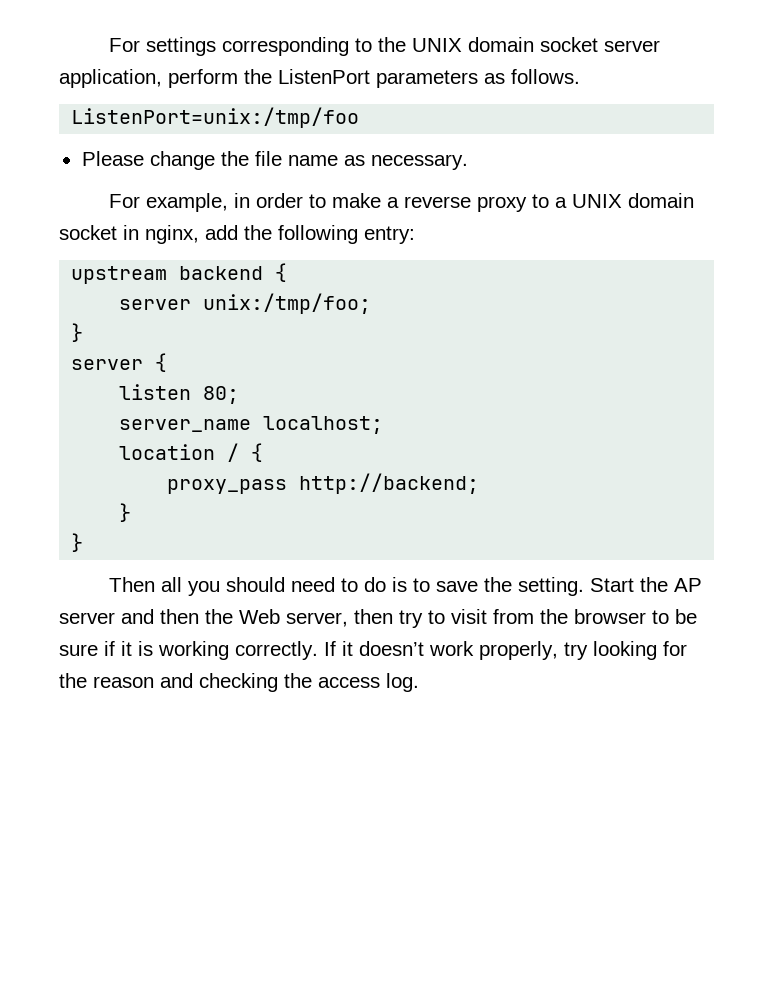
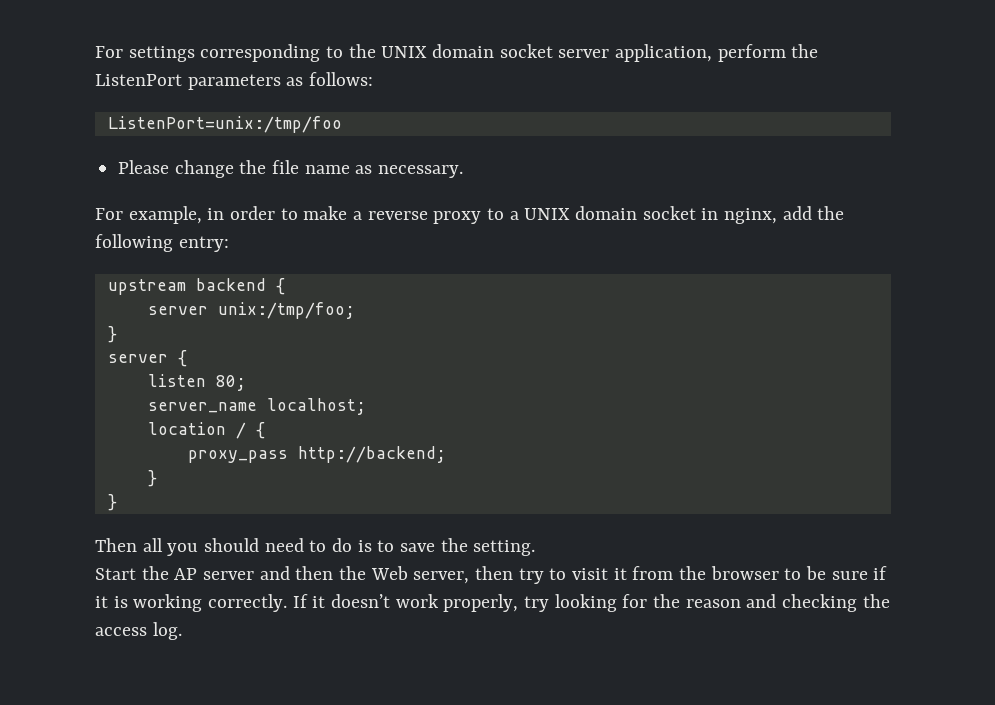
[511,69,580,84] follows. -> [309,72,374,86] follows:
(584, 586) none -> (536, 548) //
(487, 616) none -> [613,568,627,580] it

